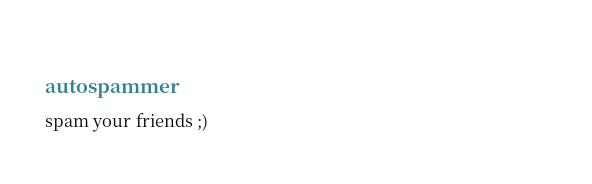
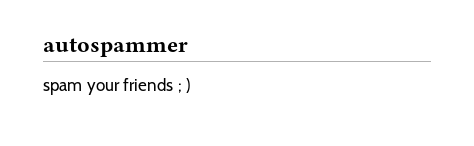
[197,113,209,131] ;) -> [177,78,191,93] ; )

